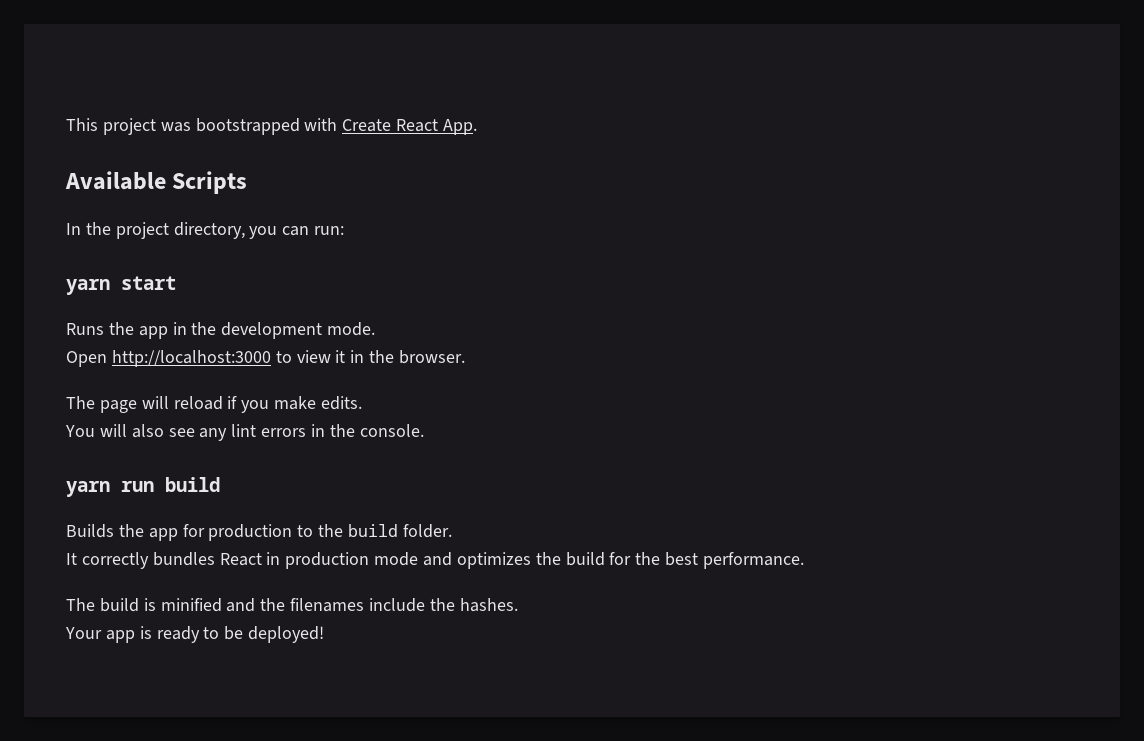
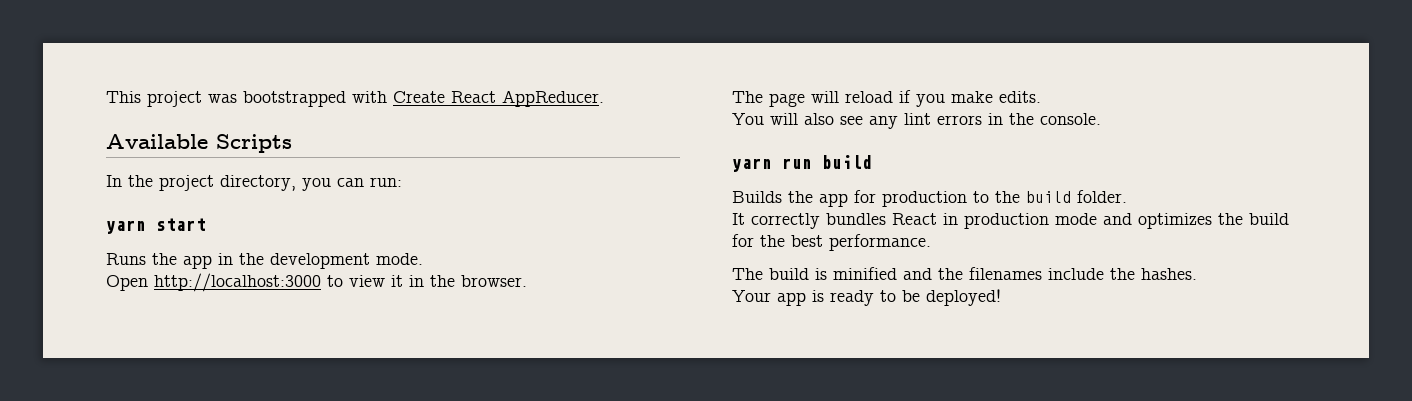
[443,119,478,135] App. -> [502,90,604,107] AppReducer.

